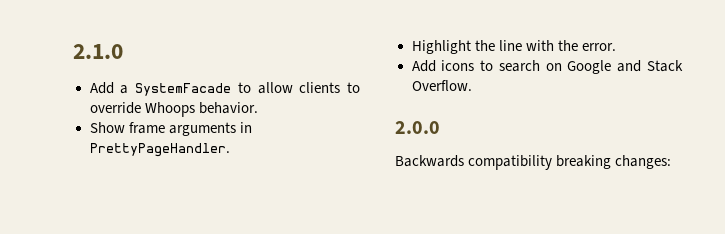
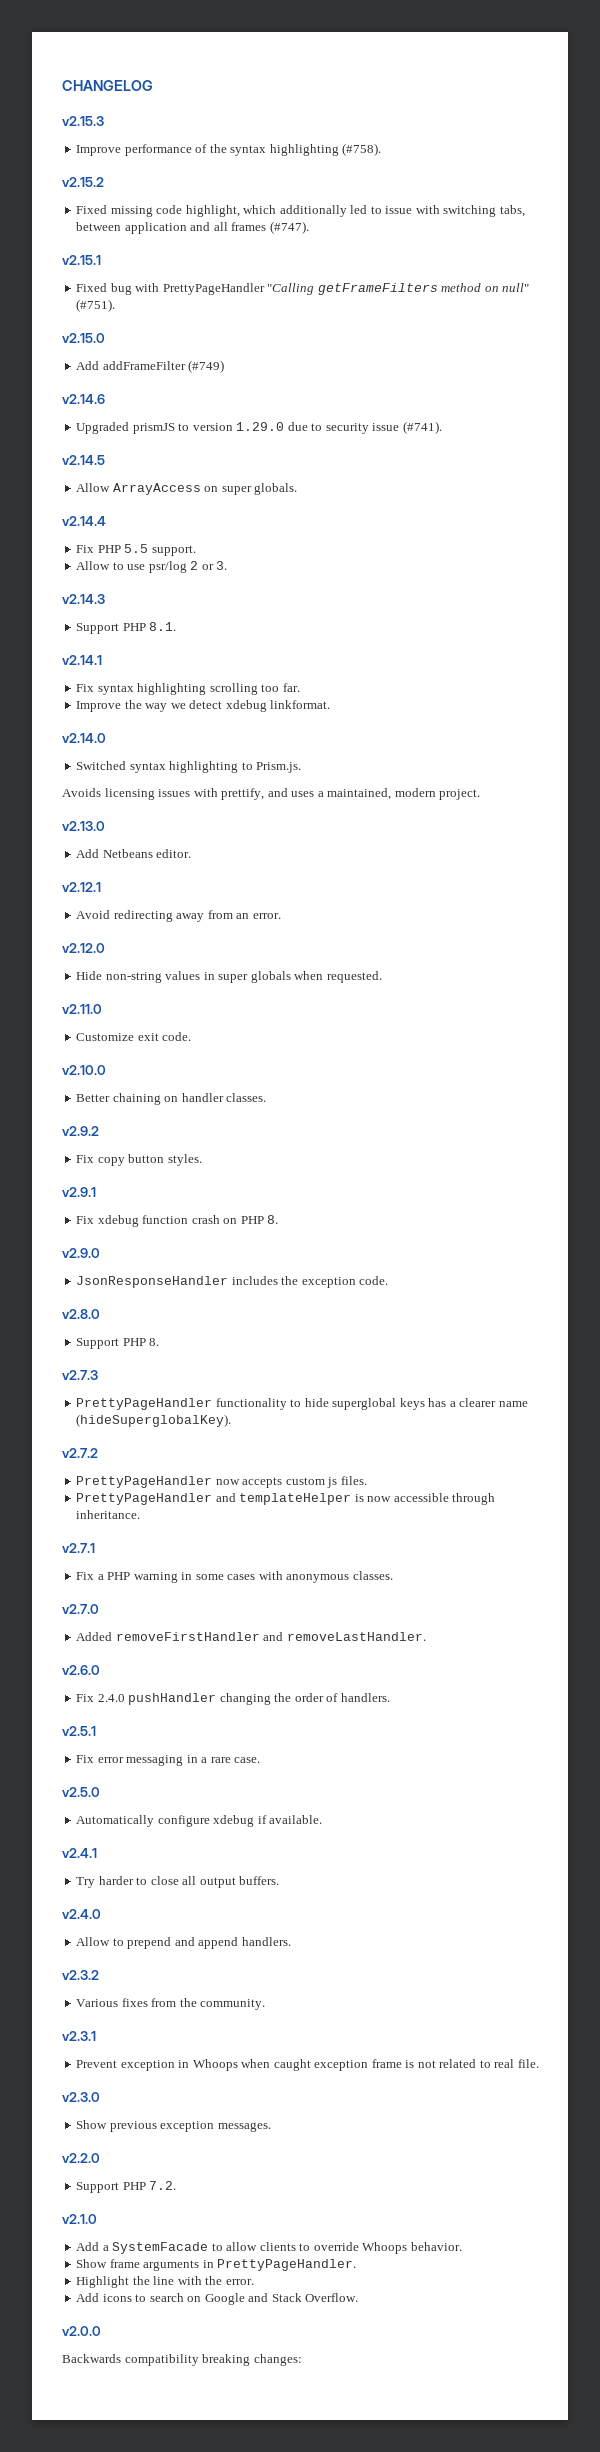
[73,44,123,59] 2.1.0 -> [62,80,153,91] [62,116,104,126] [76,143,382,156] [62,177,104,187] [76,205,525,217] [76,221,309,234] [62,255,101,265] [76,283,530,295] [76,299,116,312] [62,333,105,343] [76,360,225,373] [62,394,105,404] [76,421,442,434] [62,455,105,465] [76,483,298,495] [62,516,106,526] [76,544,196,556] [76,561,228,573] [62,594,105,604] [76,622,177,634] [62,655,102,665] [76,683,300,695] [76,700,331,712] [62,733,106,743] [76,761,302,773] [62,788,481,800] [62,821,105,831] [76,849,192,858] [62,882,101,892] [76,910,281,922] [62,943,105,953] [76,971,382,983] [62,1004,102,1014] [76,1032,192,1041] [62,1065,106,1075] [76,1093,267,1105] [62,1126,99,1136] [76,1154,202,1166] [62,1187,96,1197] [76,1215,279,1227] [62,1248,100,1258] [76,1276,389,1288] [62,1309,100,1319] [76,1338,160,1349] [62,1370,98,1380] [76,1398,528,1410] [76,1414,232,1427] [62,1448,98,1458] [76,1476,367,1488] [76,1493,496,1505] [76,1510,141,1519] [62,1543,95,1553] [76,1571,393,1583] [62,1604,99,1614] [76,1632,426,1641] [62,1665,100,1675] [76,1693,390,1705] [62,1726,96,1736] [76,1755,261,1766] [62,1787,100,1797] [76,1815,323,1827] [62,1848,97,1858] [76,1876,280,1888] [62,1909,101,1919] [76,1937,291,1949] [62,1970,99,1980] [76,1998,266,2010] [62,2031,96,2041] [76,2059,539,2071] [62,2092,100,2102] [76,2120,271,2132] [62,2153,100,2163] [76,2181,177,2193] [62,2214,97,2224] CHANGELOG // v2.15.3 // Improve performance of the syntax highlighting (#758). // v2.15.2 // Fixed missing code highlight, which additionally led to issue with switching tabs, between application and all frames (#747). // v2.15.1 // Fixed bug with PrettyPageHandler "Calling getFrameFilters method on null" (#751). // v2.15.0 // Add addFrameFilter (#749) // v2.14.6 // Upgraded prismJS to version 1.29.0 due to security issue (#741). // v2.14.5 // Allow ArrayAccess on super globals. // v2.14.4 // Fix PHP 5.5 support. // Allow to use psr/log 2 or 3. // v2.14.3 // Support PHP 8.1. // v2.14.1 // Fix syntax highlighting scrolling too far. // Improve the way we detect xdebug linkformat. // v2.14.0 // Switched syntax highlighting to Prism.js. // Avoids licensing issues with prettify, and uses a maintained, modern project. // v2.13.0 // Add Netbeans editor. // v2.12.1 // Avoid redirecting away from an error. // v2.12.0 // Hide non-string values in super globals when requested. // v2.11.0 // Customize exit code. // v2.10.0 // Better chaining on handler classes. // v2.9.2 // Fix copy button styles. // v2.9.1 // Fix xdebug function crash on PHP 8. // v2.9.0 // JsonResponseHandler includes the exception code. // v2.8.0 // Support PHP 8. // v2.7.3 // PrettyPageHandler functionality to hide superglobal keys has a clearer name (hideSuperglobalKey). // v2.7.2 // PrettyPageHandler now accepts custom js files. // PrettyPageHandler and templateHelper is now accessible through inheritance. // v2.7.1 // Fix a PHP warning in some cases with anonymous classes. // v2.7.0 // Added removeFirstHandler and removeLastHandler. // v2.6.0 // Fix 2.4.0 pushHandler changing the order of handlers. // v2.5.1 // Fix error messaging in a rare case. // v2.5.0 // Automatically configure xdebug if available. // v2.4.1 // Try harder to close all output buffers. // v2.4.0 // Allow to prepend and append handlers. // v2.3.2 // Various fixes from the community. // v2.3.1 // Prevent exception in Whoops when caught exception frame is not related to real file. // v2.3.0 // Show previous exception messages. // v2.2.0 // Support PHP 7.2. // v2.1.0
[395,121,440,134] 2.0.0 -> [62,2326,101,2336] v2.0.0

